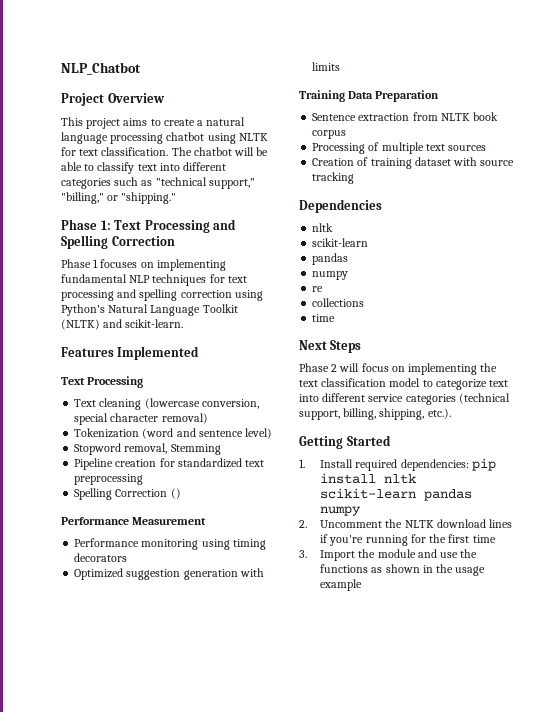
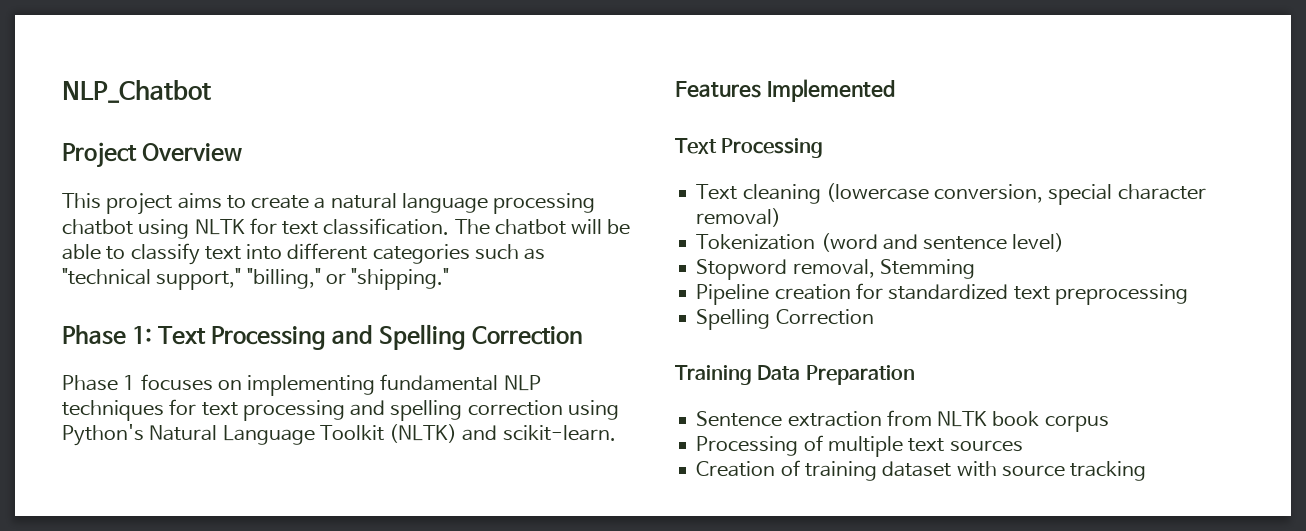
[170,488,181,499] [61,517,207,525] [74,538,266,550] [74,553,128,562] [74,568,264,580] [312,62,341,71] () // Performance Measurement // Performance monitoring using timing decorators // Optimized suggestion generation with limits -> (874, 317) none
[299,199,382,213] [312,223,334,232] [312,238,369,247] [312,253,349,265] [312,271,349,280] [312,286,324,292] [312,298,365,307] [312,314,336,322] [299,340,362,353] [299,363,498,375] [299,378,509,390] [299,393,510,405] [299,408,451,420] [299,435,391,449] [299,458,496,471] [320,473,417,484] [320,488,473,501] [320,506,362,516] [299,519,513,528] [320,534,496,546] [299,549,478,561] [320,564,486,576] [320,579,363,591] // Dependencies // nltk // scikit-learn // pandas // numpy // re // collections // time // Next Steps // Phase 2 will focus on implementing the text classification model to categorize text into different service categories (technical support, billing, shipping, etc.). // Getting Started // 1. Install required dependencies: pip install nltk scikit-learn pandas numpy // 2. Uncomment the NLTK download lines if you're running for the first time // 3. Import the module and use the functions as shown in the usage example -> (1147, 471) none

